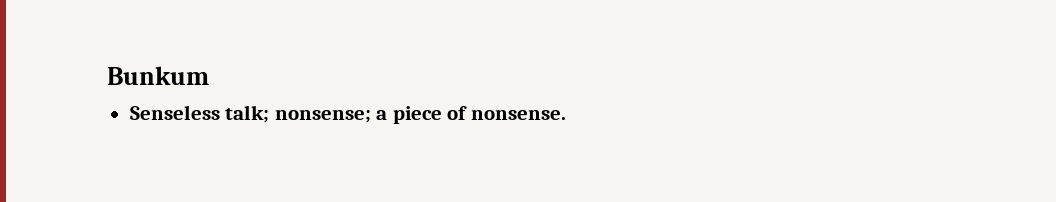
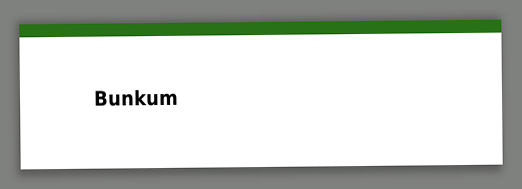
[129,105,566,124] // Senseless talk; nonsense; a piece of nonsense. -> (179, 97) none

